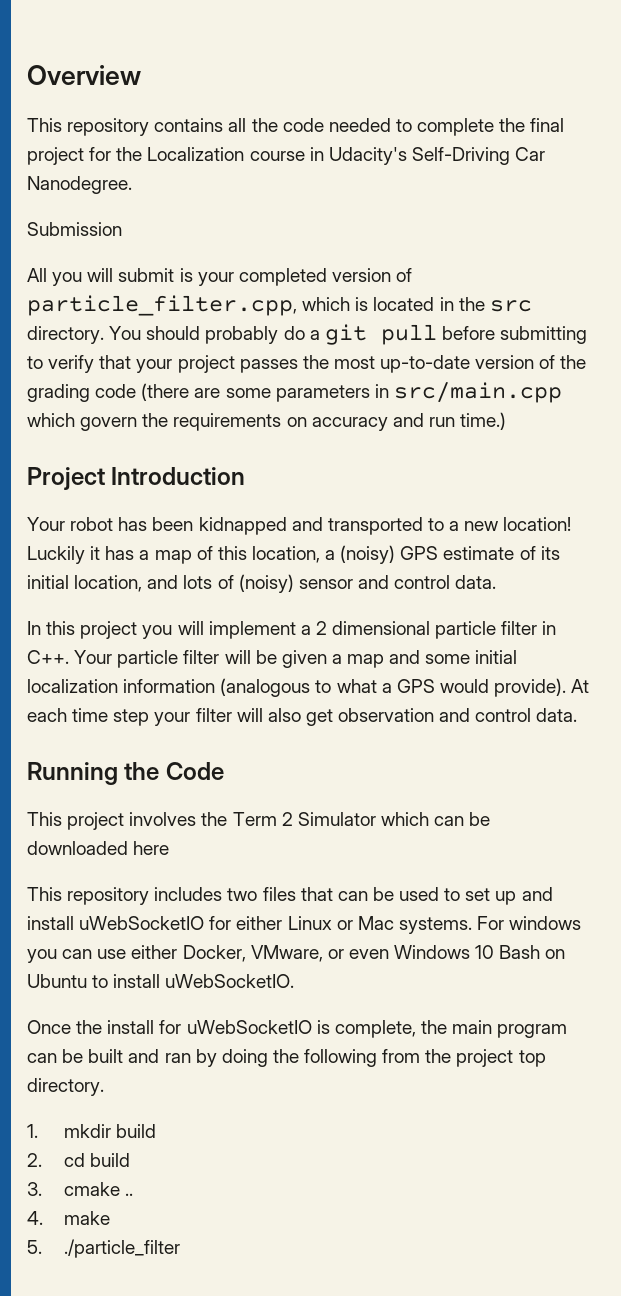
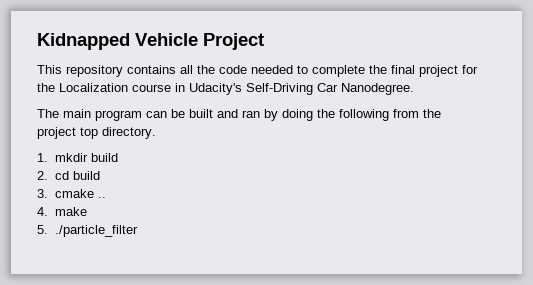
[27,65,141,85] Overview -> [37,33,264,50] Kidnapped Vehicle Project
[27,222,122,236] [27,268,413,286] [27,295,532,316] [27,324,588,345] [27,355,587,373] [27,382,562,403] [27,412,507,431] [27,467,246,490] [27,517,572,535] [27,545,560,564] [27,574,497,593] [27,621,557,639] [27,650,518,668] [27,678,590,697] [27,708,578,726] [27,762,224,785] [27,812,491,830] [27,841,170,855] [27,887,553,905] [27,916,582,934] [27,945,566,963] [27,974,295,988] [27,1020,447,1038] Submission // All you will submit is your completed version of particle_filter.cpp, which is located in the src directory. You should probably do a git pull before submitting to verify that your project passes the most up-to-date version of the grading code (there are some parameters in src/main.cpp which govern the requirements on accuracy and run time.) // Project Introduction // Your robot has been kidnapped and transported to a new location! Luckily it has a map of this location, a (noisy) GPS estimate of its initial location, and lots of (noisy) sensor and control data. // In this project you will implement a 2 dimensional particle filter in C++. Your particle filter will be given a map and some initial localization information (analogous to what a GPS would provide). At each time step your filter will also get observation and control data. // Running the Code // This project involves the Term 2 Simulator which can be downloaded here // This repository includes two files that can be used to set up and install uWebSocketIO for either Linux or Mac systems. For windows you can use either Docker, VMware, or even Windows 10 Bash on Ubuntu to install uWebSocketIO. // Once the install for uWebSocketIO is complete, the -> [37,109,59,118] The

